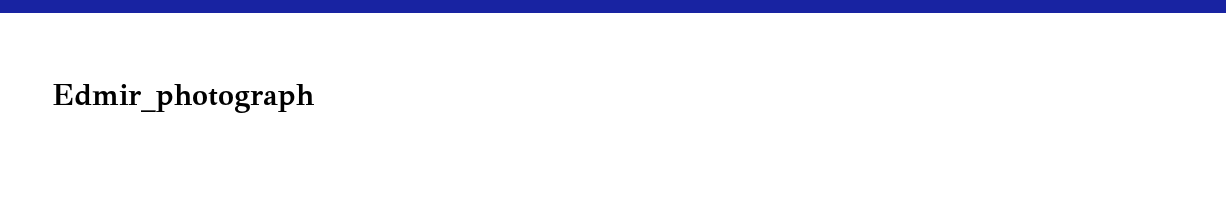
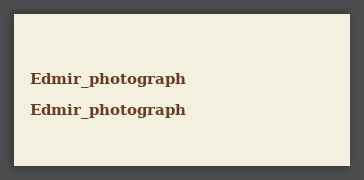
[52,84,314,113] Edmir_photograph -> [30,73,186,88] [30,104,186,119] Edmir_photograph // Edmir_photograph

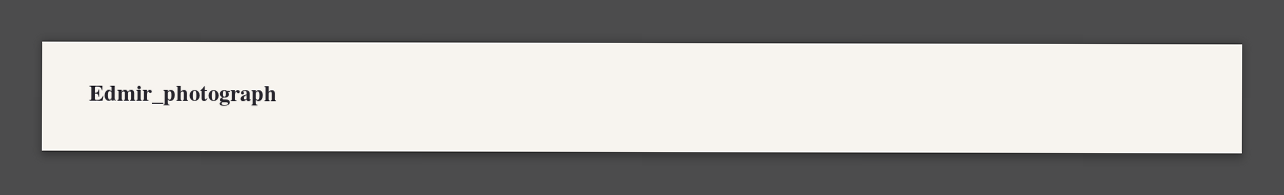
[30,73,186,88] [30,104,186,119] Edmir_photograph // Edmir_photograph -> [88,85,278,107] Edmir_photograph

